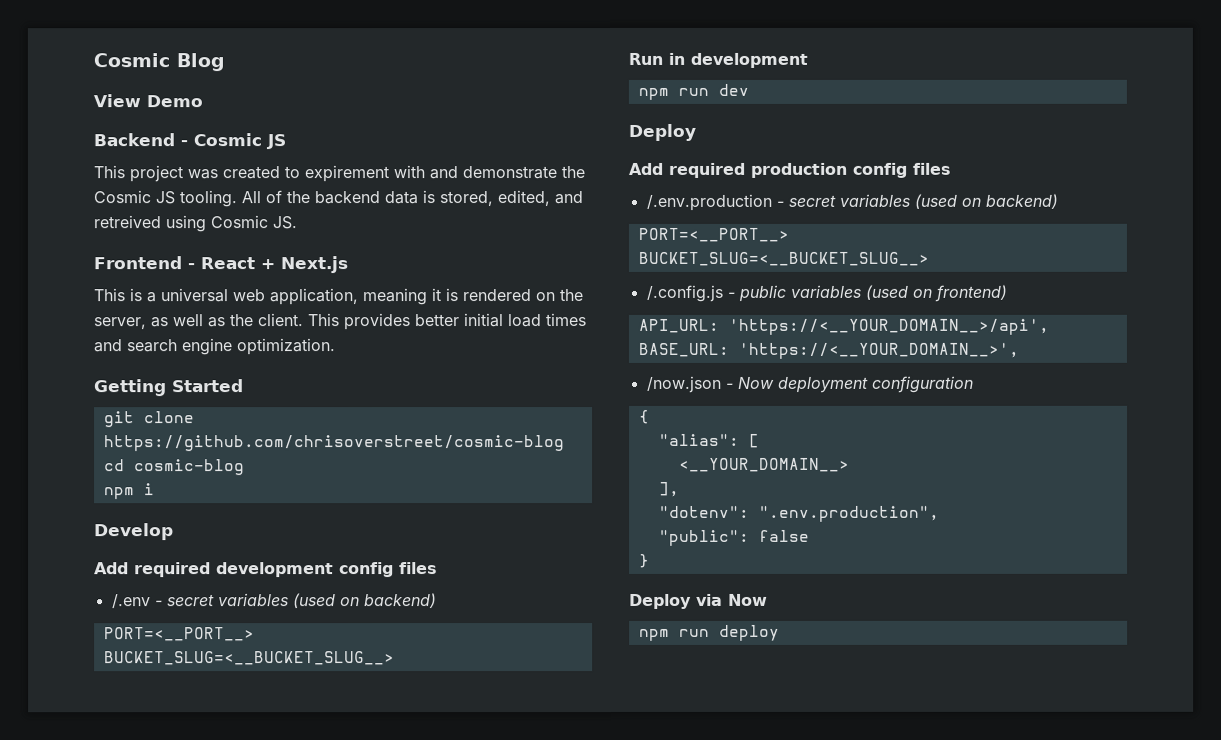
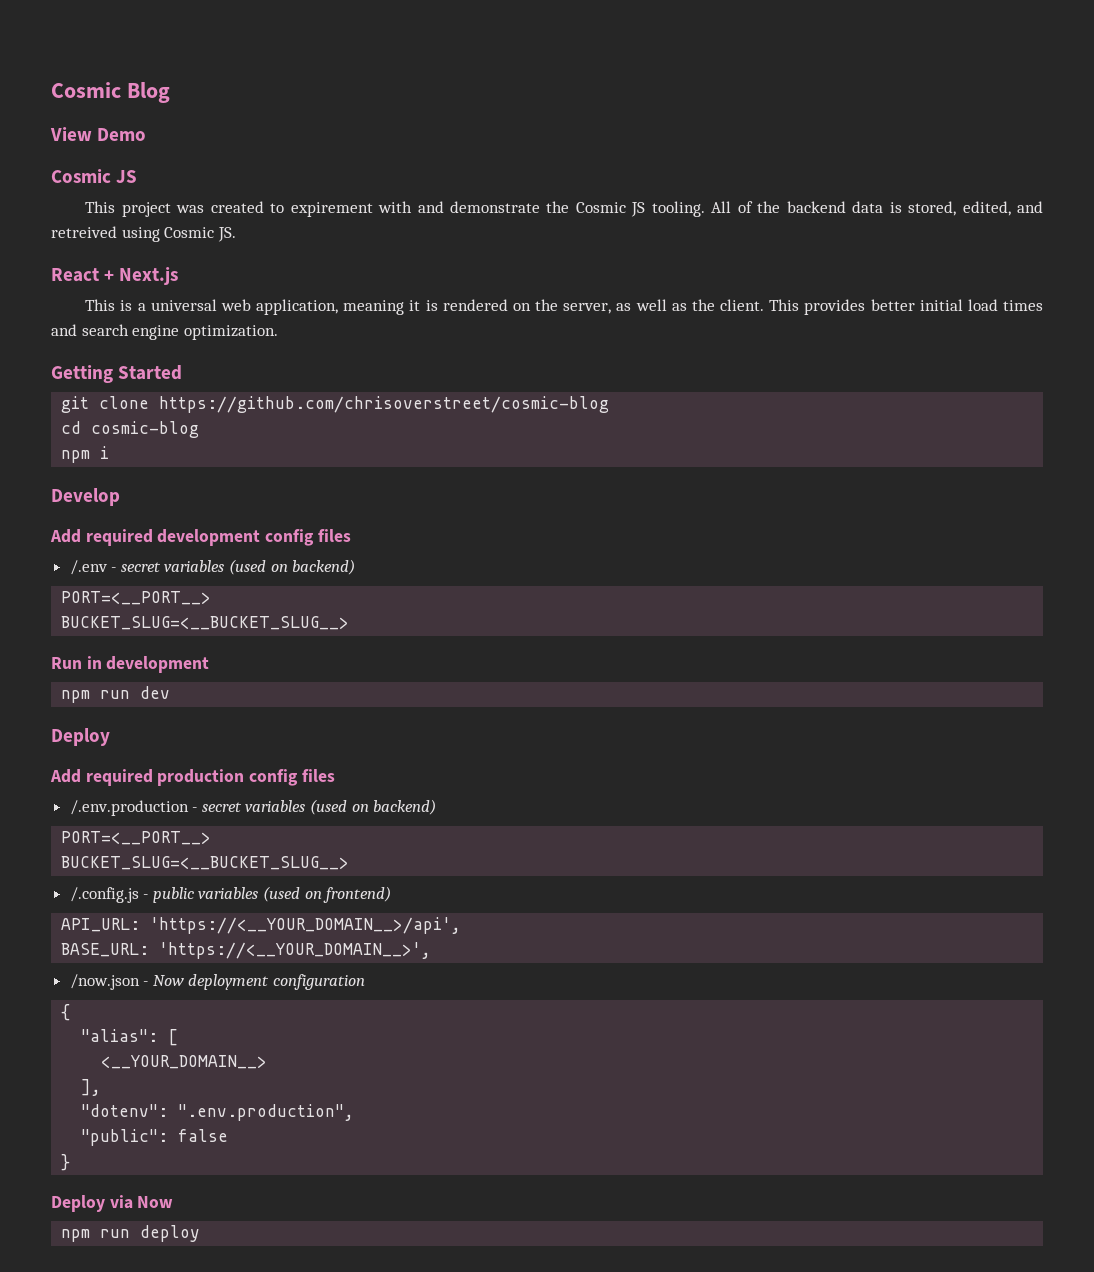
[93,133,188,147] Backend - -> (147, 134) none
[93,256,195,270] Frontend - -> (236, 234) none

